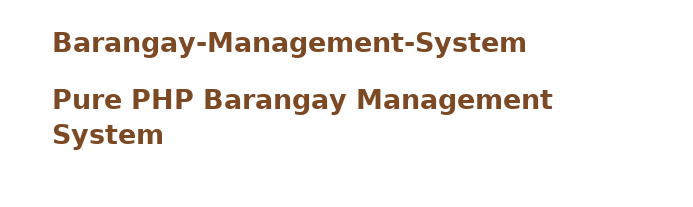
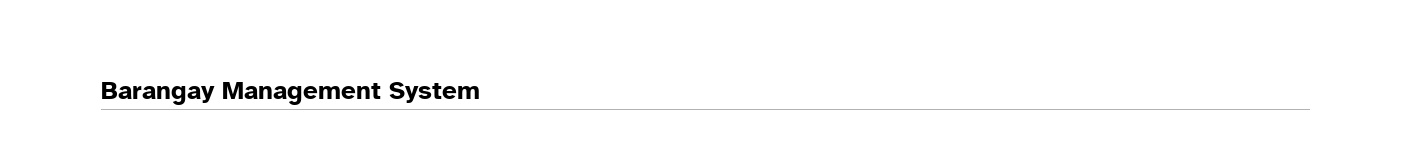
[52,32,527,58] [52,89,194,109] Barangay-Management-System // Pure PHP -> (101, 93) none

